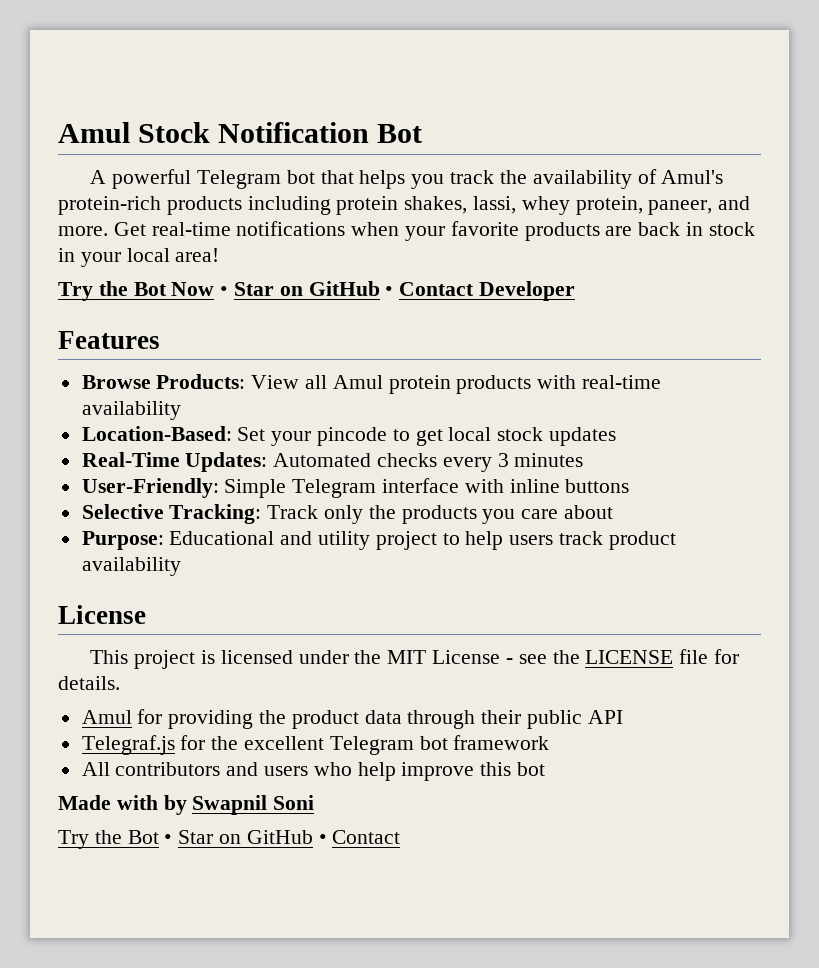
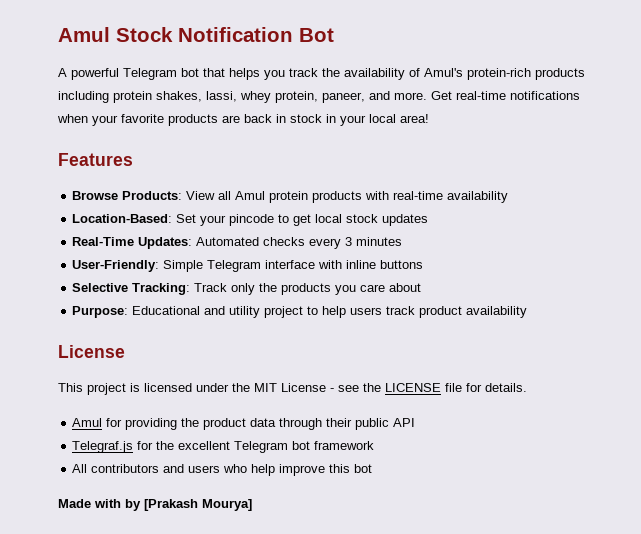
[58,281,576,301] // Try the Bot Now • Star on GitHub • Contact Developer -> (429, 118) none
[192,795,315,815] [58,830,401,849] Swapnil Soni // Try the Bot • Star on GitHub • Contact -> [144,499,252,511] [Prakash Mourya]

